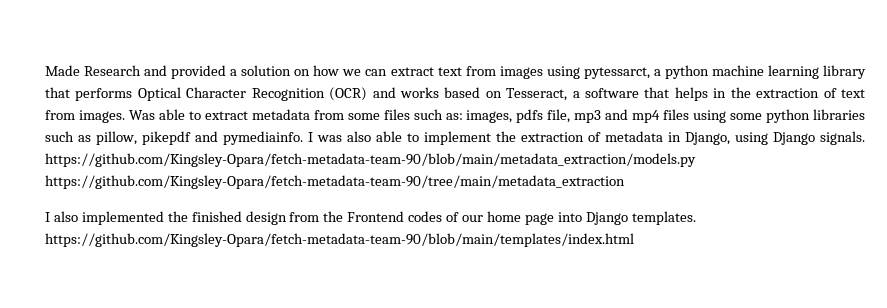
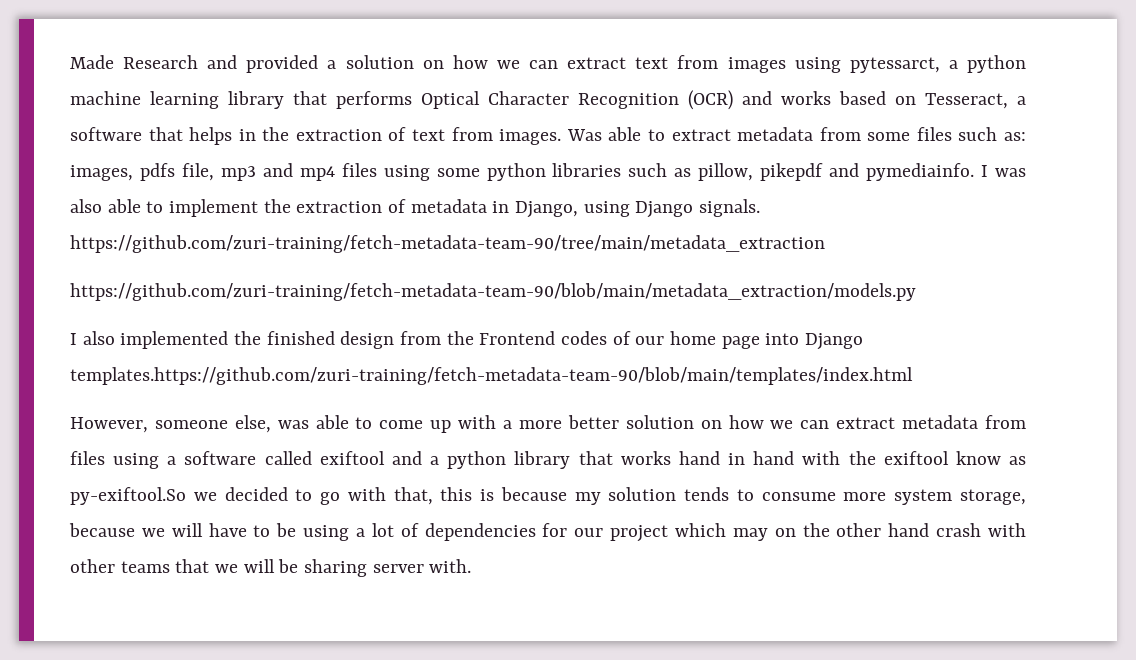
[45,153,696,167] [45,175,625,189] https://github.com/Kingsley-Opara/fetch-metadata-team-90/blob/main/metadata_extraction/models.py https://github.com/Kingsley-Opara/fetch-metadata-team-90/tree/main/metadata_extraction -> [70,235,825,253] [70,283,916,301] https://github.com/zuri-training/fetch-metadata-team-90/tree/main/metadata_extraction // https://github.com/zuri-training/fetch-metadata-team-90/blob/main/metadata_extraction/models.py
[631,211,696,225] [45,233,634,247] templates. https://github.com/Kingsley-Opara/fetch-metadata-team-90/blob/main/templates/index.html -> [70,367,913,385] [70,415,1027,433] [70,451,1026,469] [70,487,1026,505] [69,523,1027,542] [70,559,472,577] templates.https://github.com/zuri-training/fetch-metadata-team-90/blob/main/templates/index.html // However, someone else, was able to come up with a more better solution on how we can extract metadata from files using a software called exiftool and a python library that works hand in hand with the exiftool know as py-exiftool.So we decided to go with that, this is because my solution tends to consume more system storage, because we will have to be using a lot of dependencies for our project which may on the other hand crash with other teams that we will be sharing server with.

